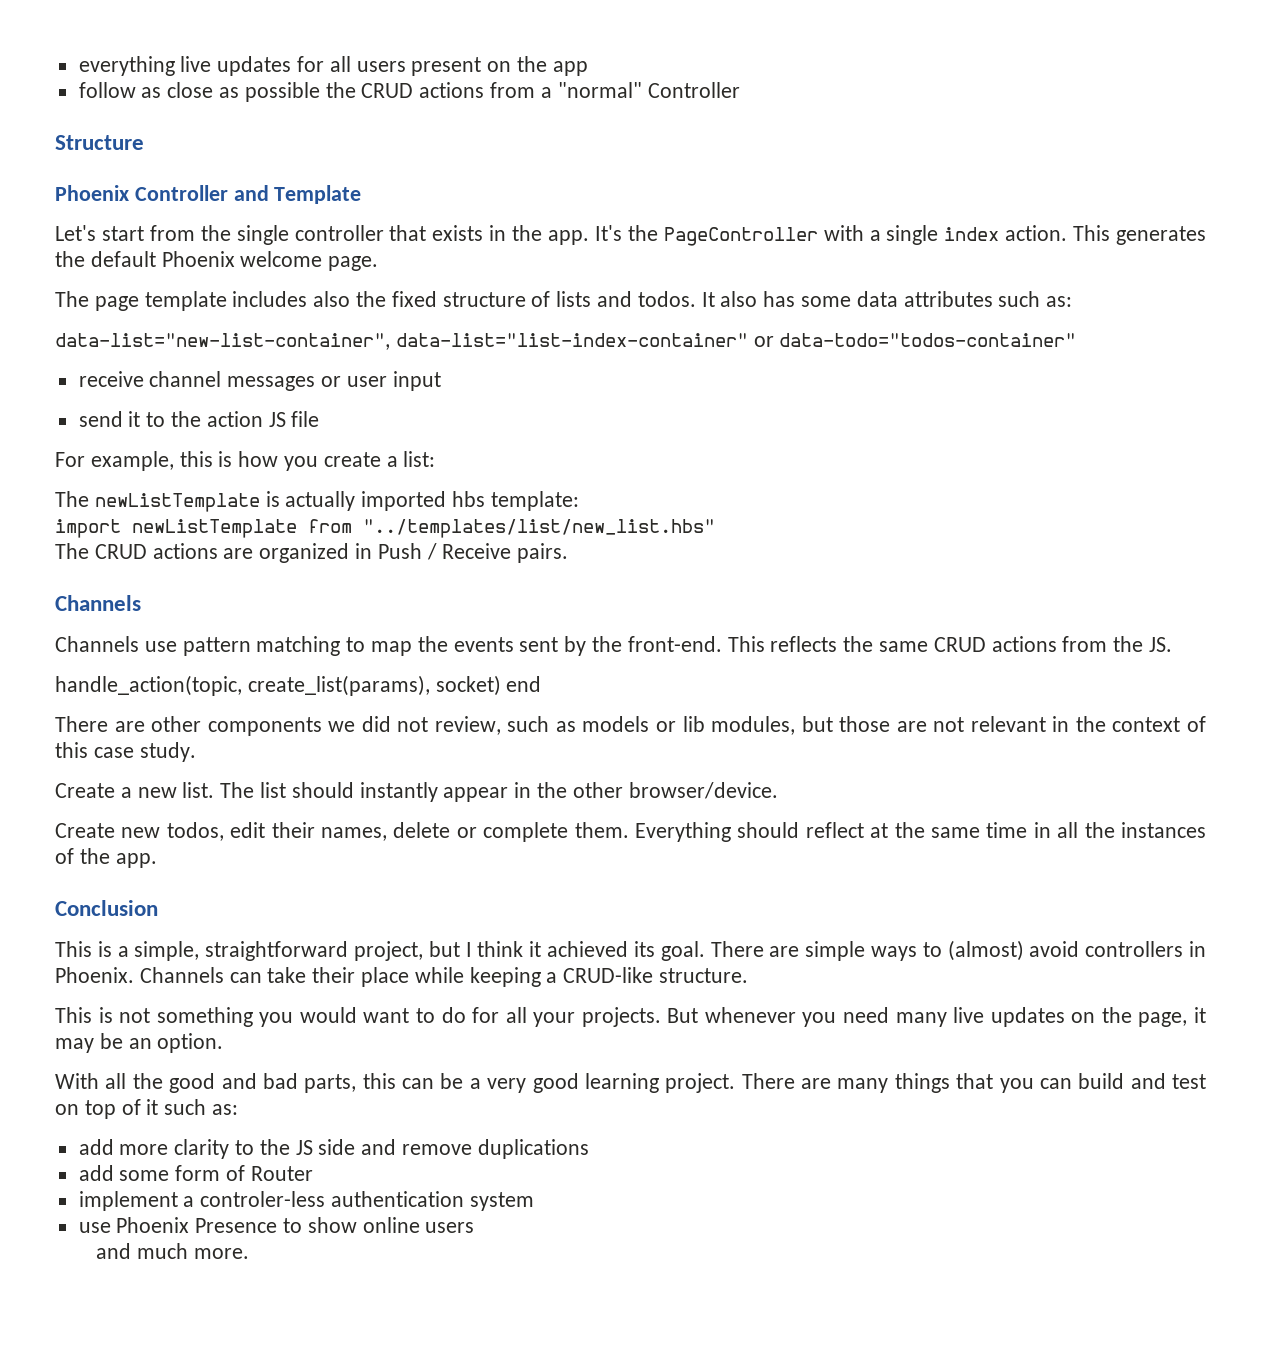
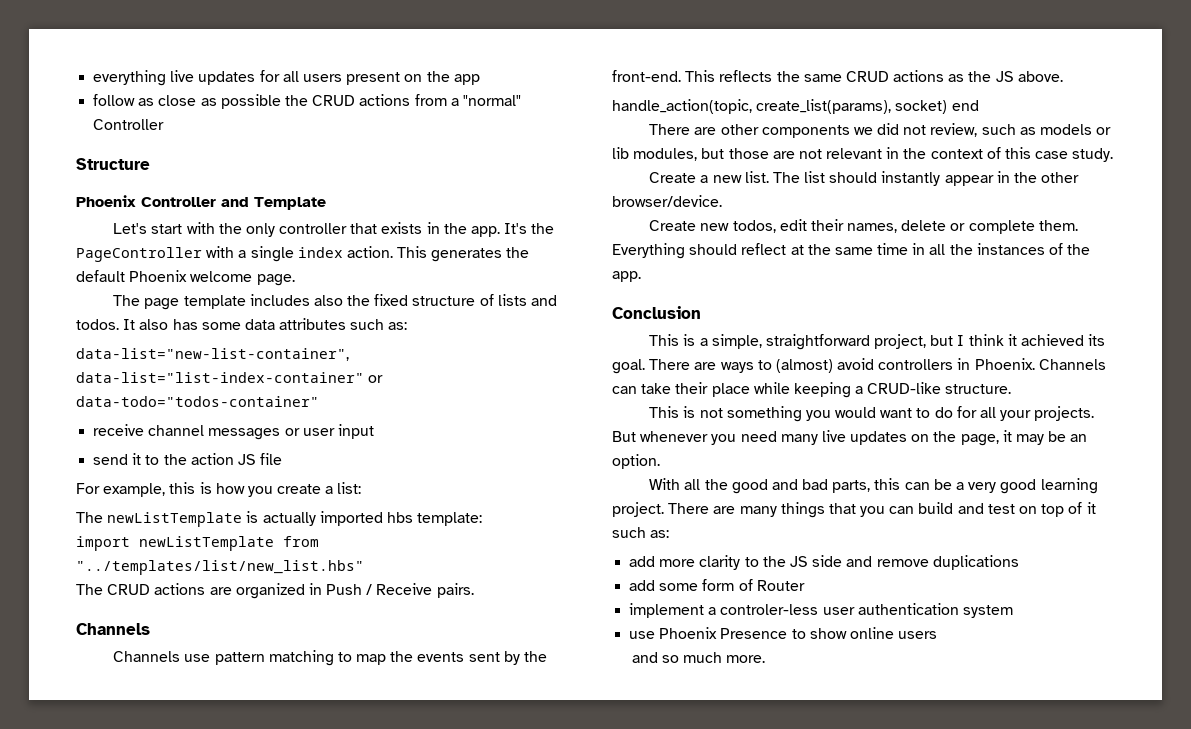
[149,225,289,245] from the single -> [186,222,275,237] with the only
[1062,636,1173,652] from the JS. -> [948,71,1063,82] as the JS above.
[805,941,866,961] simple -> (717, 366) none
(326, 1199) none -> [822,607,855,615] user
(132, 1251) none -> [661,655,679,663] so

